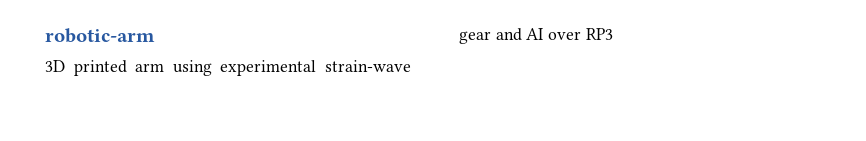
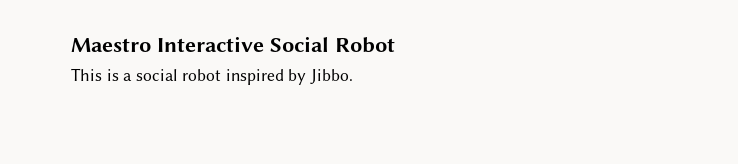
[45,28,155,43] [45,60,411,76] [459,28,613,44] robotic-arm // 3D printed arm using experimental strain-wave gear and AI over RP3 -> [71,36,395,53] [71,68,354,85] Maestro Interactive Social Robot // This is a social robot inspired by Jibbo.

